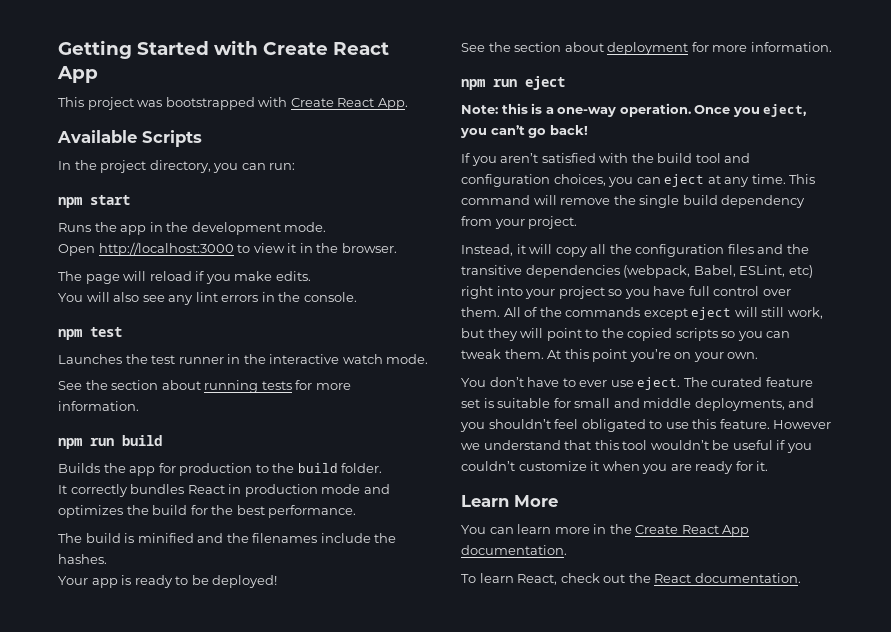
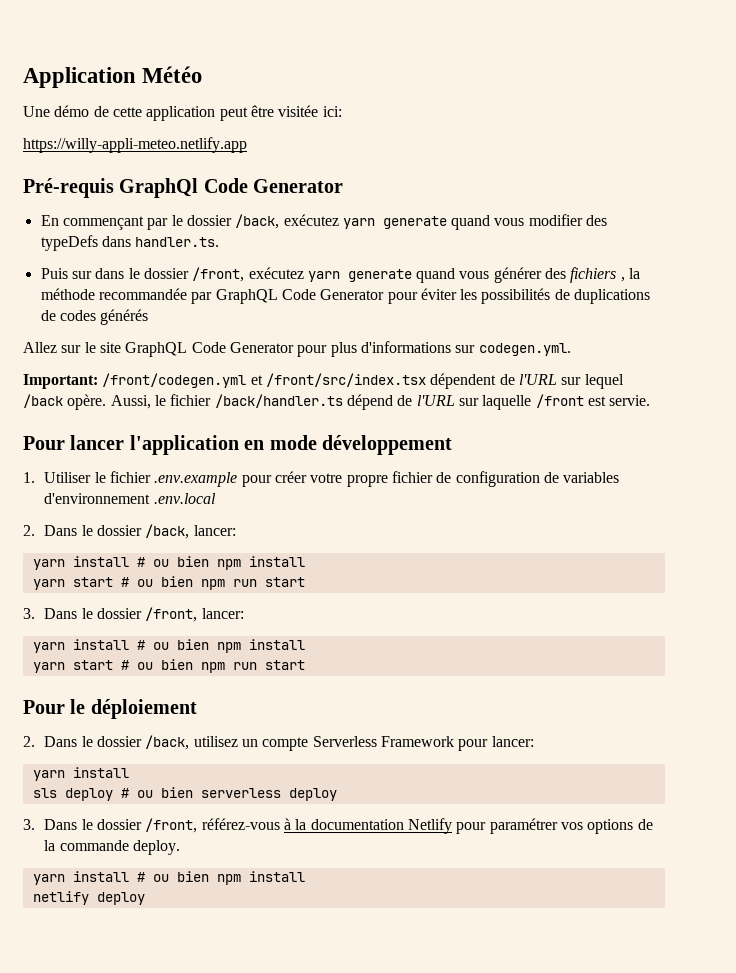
[58,40,389,59] [57,66,98,83] [58,97,408,110] [57,130,202,147] [58,160,296,173] [58,195,130,208] [58,222,327,235] [58,242,397,256] [58,271,311,284] [58,292,357,305] [58,327,122,340] [58,354,429,364] [58,380,351,393] [58,401,139,411] [58,435,162,449] [58,463,383,476] [58,484,390,497] [58,505,357,518] [58,533,397,543] [58,554,107,564] [58,575,278,588] [461,42,832,55] [461,76,565,90] [461,103,807,117] [460,125,588,138] [461,153,751,166] [461,174,816,187] [461,195,806,208] [461,216,578,229] [461,244,809,257] [461,265,813,278] [461,286,791,299] [461,307,823,320] [461,328,791,341] [461,349,759,362] [461,377,813,390] [461,398,815,411] [460,419,832,432] [461,440,812,453] [461,461,769,474] [461,495,558,507] [461,524,750,537] [461,545,567,555] [461,573,801,585] Getting Started with Create React App // This project was bootstrapped with Create React App. // Available Scripts // In the project directory, you can run: // npm start // Runs the app in the development mode. // Open http://localhost:3000 to view it in the browser. // The page will reload if you make edits. // You will also see any lint errors in the console. // npm test // Launches the test runner in the interactive watch mode. // See the section about running tests for more information. // npm run build // Builds the app for production to the build folder. // It correctly bundles React in production mode and optimizes the build for the best performance. // The build is minified and the filenames include the hashes. // Your app is ready to be deployed! // See the section about deployment for more information. // npm run eject // Note: this is a one-way operation. Once you eject, you can’t go back! // If you aren’t satisfied with the build tool and configuration choices, you can eject at any time. This command will remove the single build dependency from your project. // Instead, it will copy all the configuration files and the transitive dependencies (webpack, Babel, ESLint, etc) right into your project so you have full control over them. All of the commands except eject will still work, but they will point to the copied scripts so you can tweak them. At this point you’re on your own. // You don’t have to ever use eject. The curated feature set is suitable for small and middle deployments, and you shouldn’t feel obligated to use this feature. However we understand that this tool wouldn’t be useful if you couldn’t customize it when you are ready for it. // Learn More // You can learn more in the Create React App documentation. // To learn React, check out the React documentation. -> [23,66,203,88] [23,105,342,121] [23,137,247,153] [23,178,344,198] [40,214,608,230] [40,235,220,251] [40,267,641,283] [40,288,651,304] [40,309,149,325] [23,341,571,357] [23,373,624,389] [23,394,651,410] [23,435,452,455] [23,471,620,487] [44,493,216,504] [23,524,236,539] [32,556,305,570] [32,576,305,590] [23,607,244,622] [32,639,305,653] [32,659,305,673] [23,699,197,719] [23,735,534,751] [32,767,129,781] [32,787,337,801] [23,818,653,834] [44,840,181,855] [32,871,305,885] [32,891,145,905] Application Météo // Une démo de cette application peut être visitée ici: // https://willy-appli-meteo.netlify.app // Pré-requis GraphQl Code Generator // En commençant par le dossier /back, exécutez yarn generate quand vous modifier des typeDefs dans handler.ts. // Puis sur dans le dossier /front, exécutez yarn generate quand vous générer des fichiers , la méthode recommandée par GraphQL Code Generator pour éviter les possibilités de duplications de codes générés // Allez sur le site GraphQL Code Generator pour plus d'informations sur codegen.yml. // Important: /front/codegen.yml et /front/src/index.tsx dépendent de l'URL sur lequel /back opère. Aussi, le fichier /back/handler.ts dépend de l'URL sur laquelle /front est servie. // Pour lancer l'application en mode développement // 1. Utiliser le fichier .env.example pour créer votre propre fichier de configuration de variables d'environnement .env.local // 2. Dans le dossier /back, lancer: // yarn install # ou bien npm install // yarn start # ou bien npm run start // 3. Dans le dossier /front, lancer: // yarn install # ou bien npm install // yarn start # ou bien npm run start // Pour le déploiement // 2. Dans le dossier /back, utilisez un compte Serverless Framework pour lancer: // yarn install // sls deploy # ou bien serverless deploy // 3. Dans le dossier /front, référez-vous à la documentation Netlify pour paramétrer vos options de la commande deploy. // yarn install # ou bien npm install // netlify deploy

